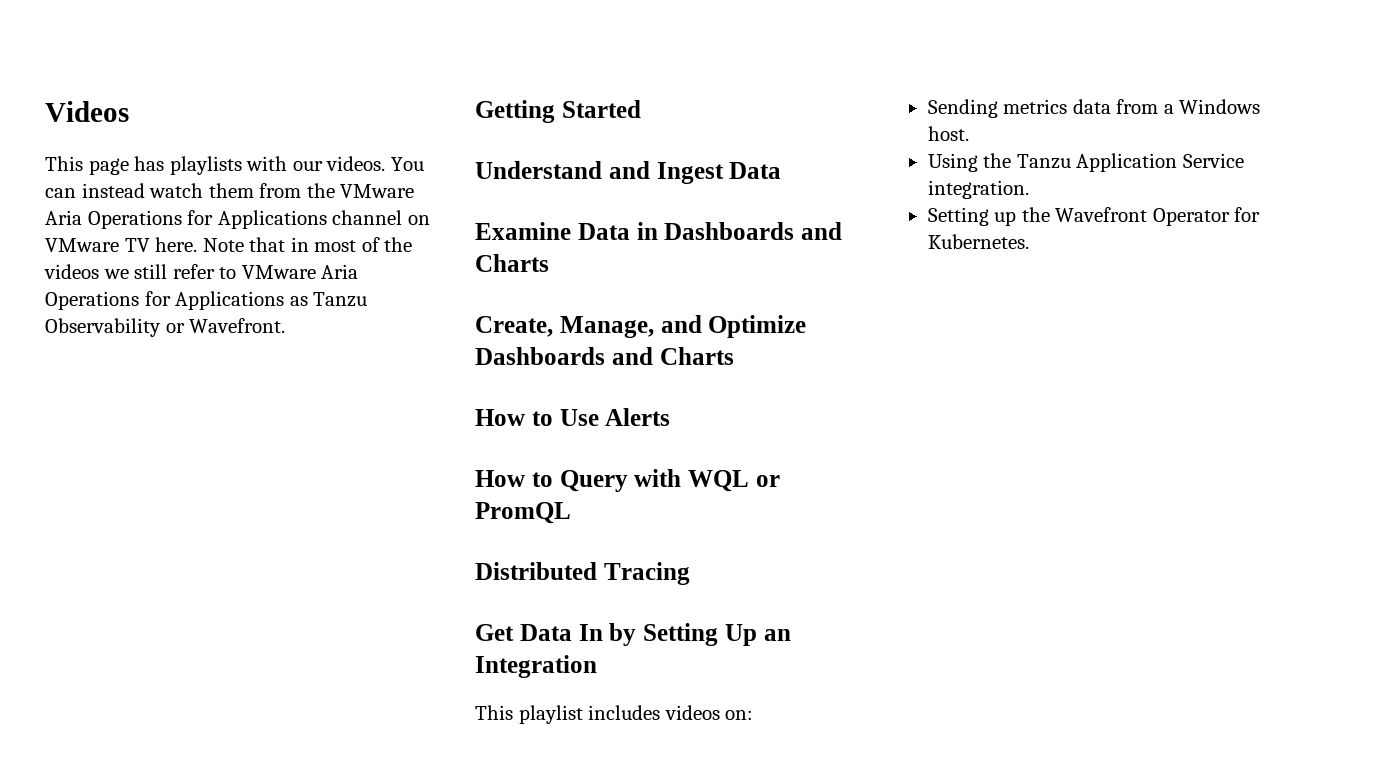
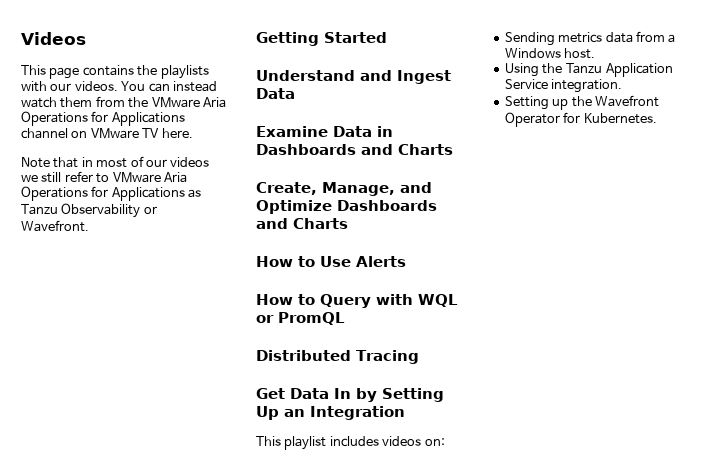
[134,156,165,171] has -> [82,65,158,76] contains the
(198, 244) none -> (193, 133) //
[384,237,413,252] the -> [145,159,167,167] our

